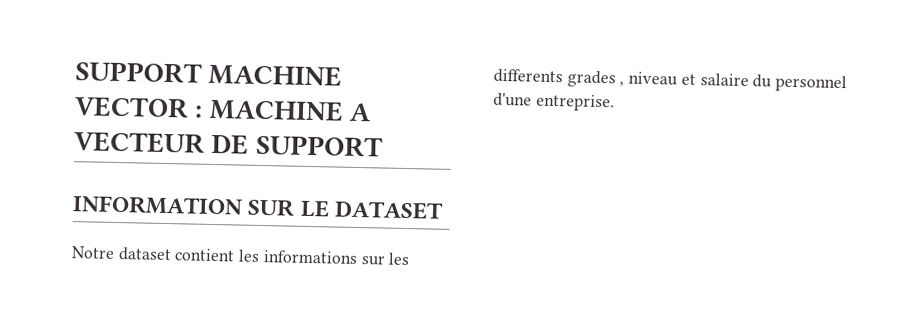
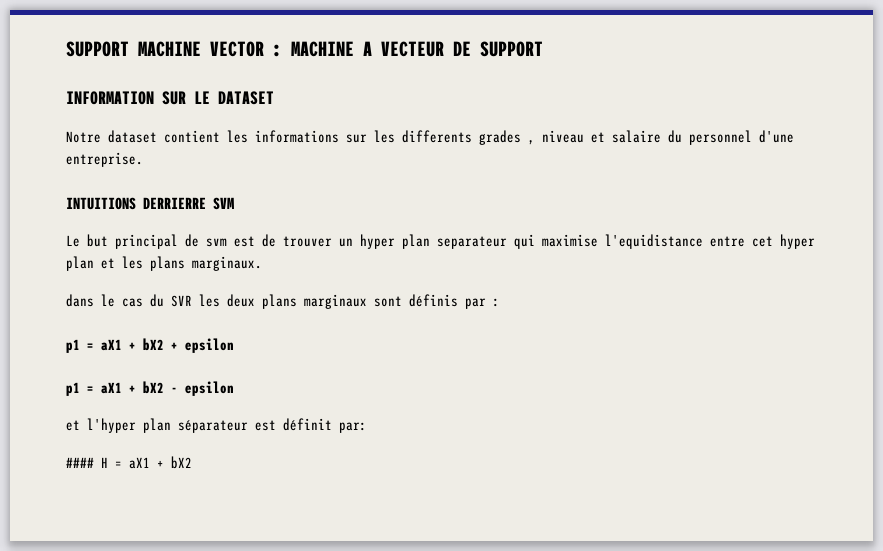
(615, 102) none -> [66,197,234,210] [66,234,815,249] [66,256,262,271] [66,294,500,309] [66,338,234,353] [66,381,234,396] [66,418,367,433] [66,456,192,469] // INTUITIONS DERRIERRE SVM // Le but principal de svm est de trouver un hyper plan separateur qui maximise l'equidistance entre cet hyper plan et les plans marginaux. // dans le cas du SVR les deux plans marginaux sont définis par : // p1 = aX1 + bX2 + epsilon // p1 = aX1 + bX2 - epsilon // et l'hyper plan séparateur est définit par: // #### H = aX1 + bX2

